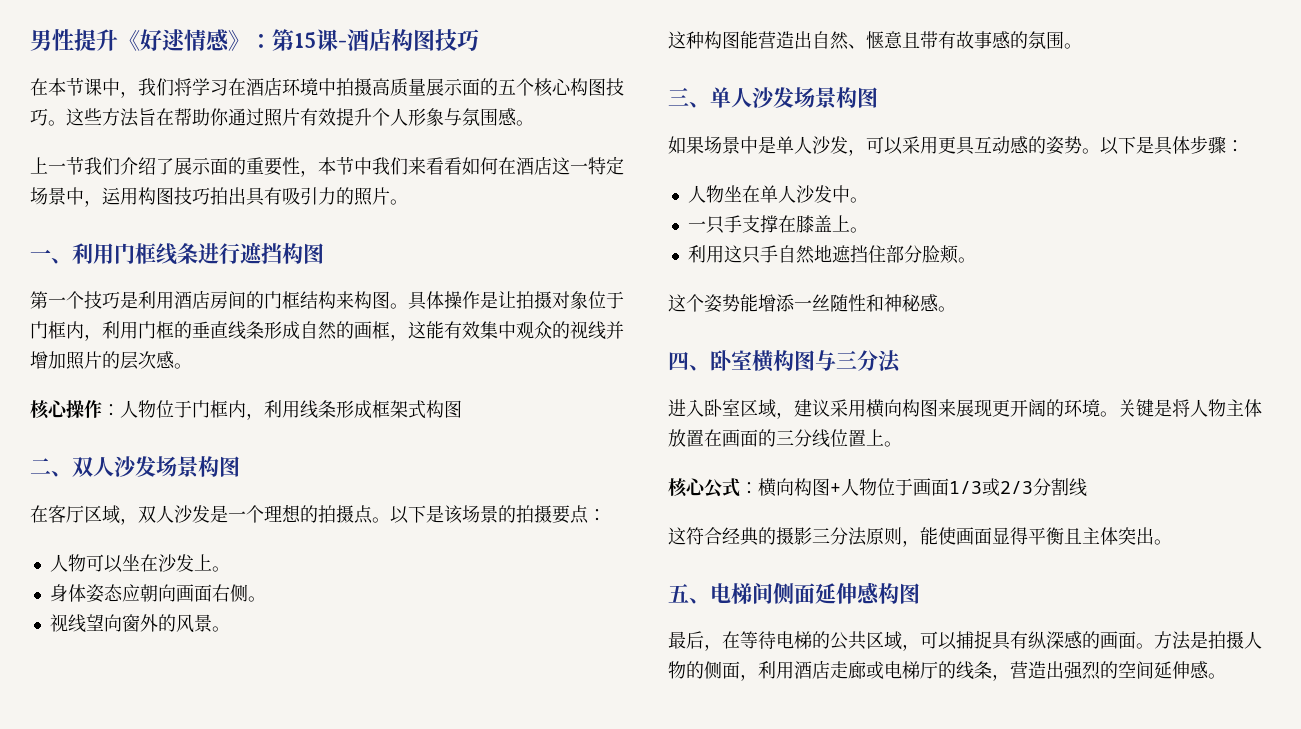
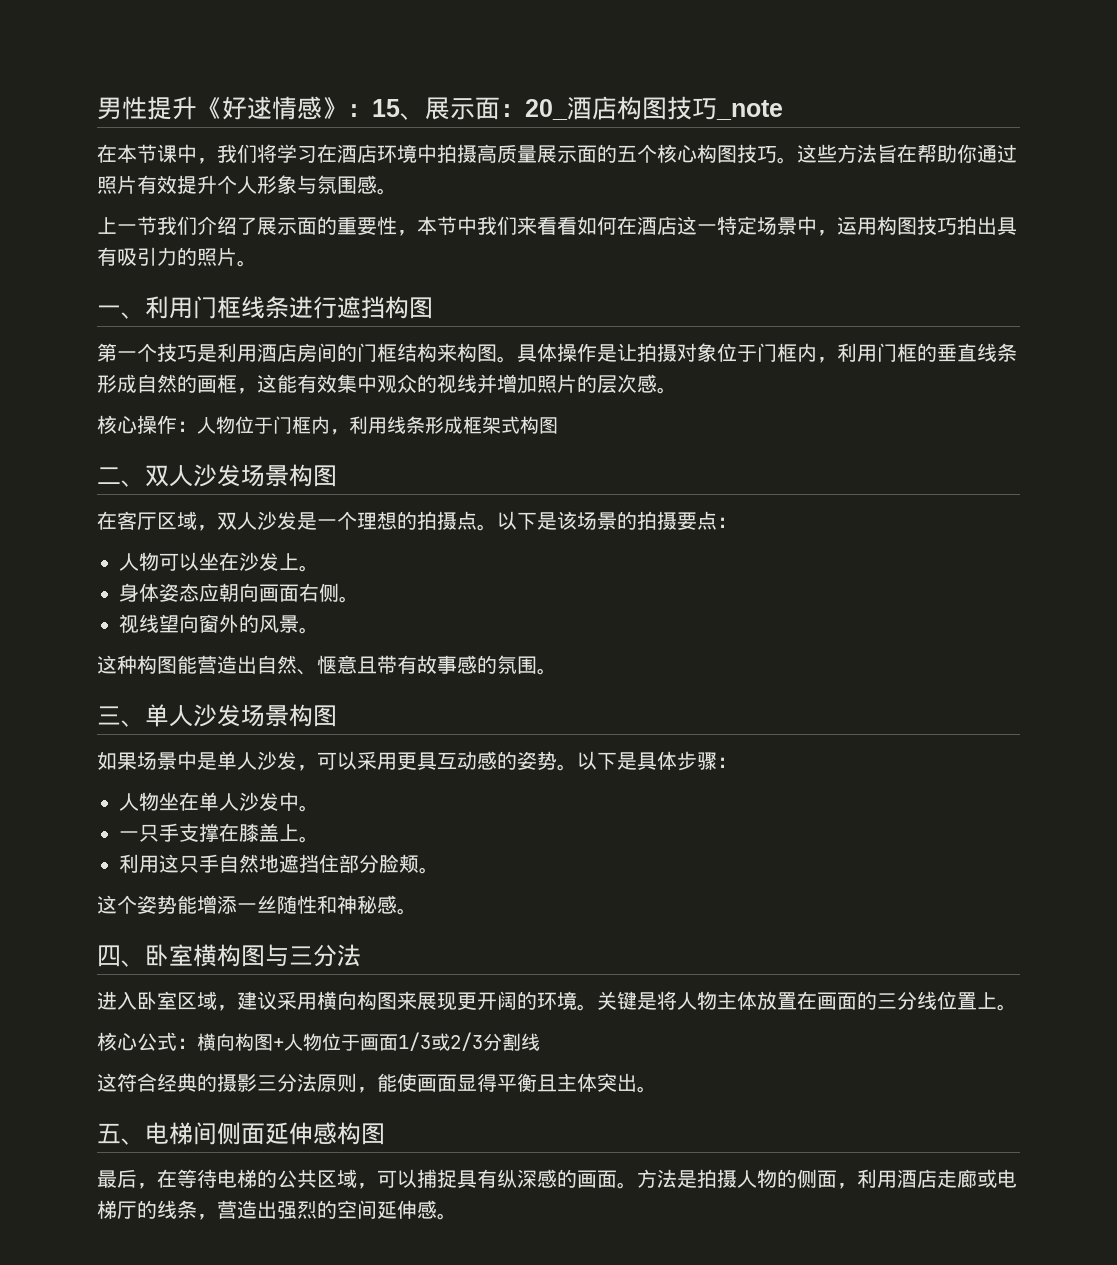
[272,29,347,51] 第15课- -> [372,97,568,120] 15、展示面：20_
(479, 40) none -> [716,100,783,120] _note

